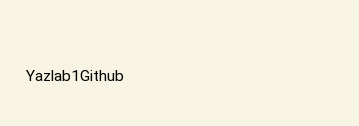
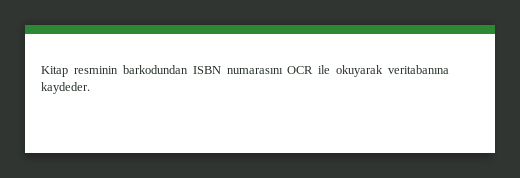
[25,70,124,81] Yazlab1Github -> [41,65,449,77] [41,82,90,94] Kitap resminin barkodundan ISBN numarasını OCR ile okuyarak veritabanına kaydeder.

